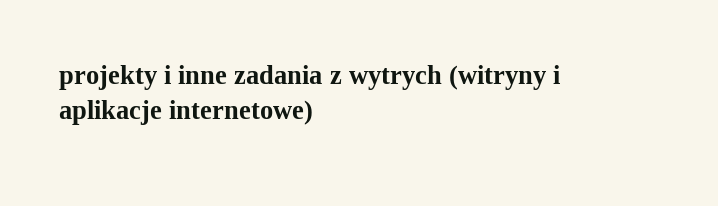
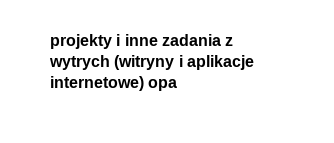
(314, 112) none -> [148,79,178,91] opa

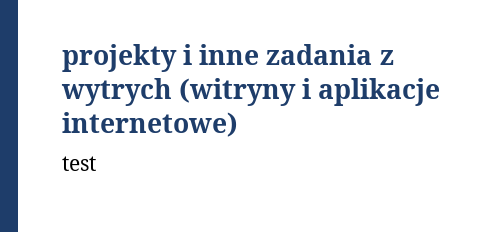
[148,79,178,91] opa -> [62,156,96,171] // test

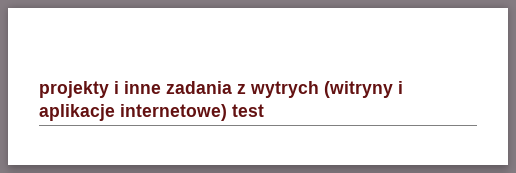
(238, 124) // -> (227, 112) none

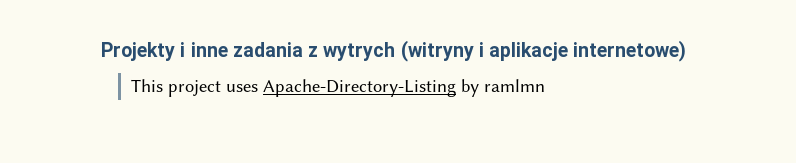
[39,81,109,98] projekty -> [101,42,175,61] Projekty
[232,104,264,117] test -> [131,79,546,97] // This project uses Apache-Directory-Listing by ramlmn

